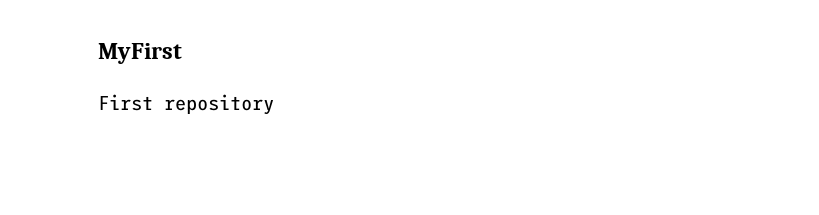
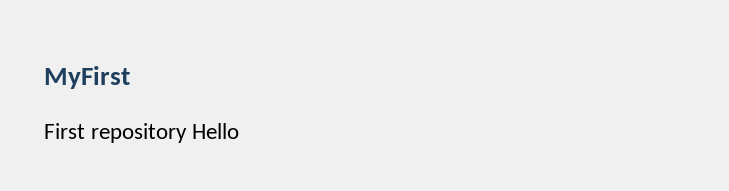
(274, 104) none -> [192,123,240,139] Hello

